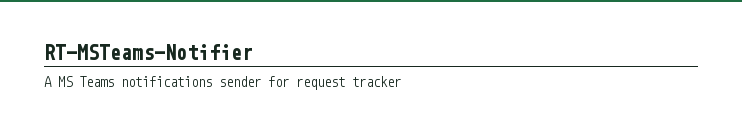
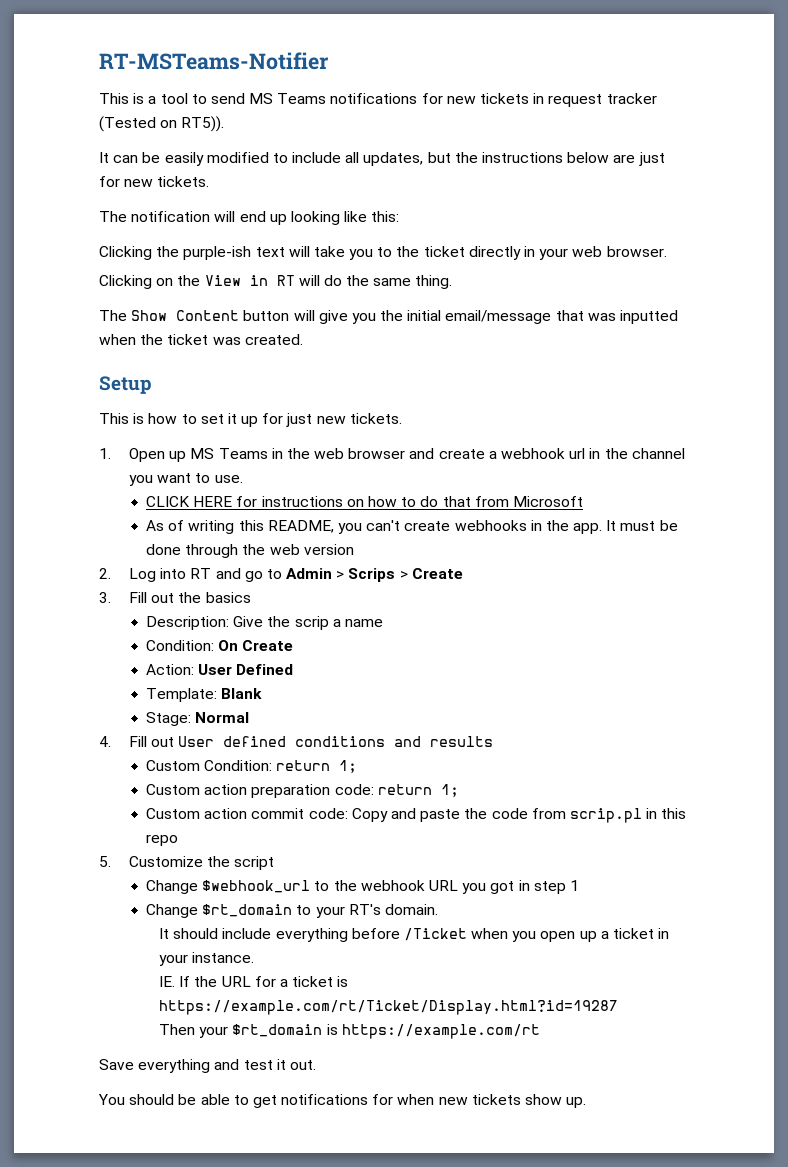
[44,76,401,90] A MS Teams notifications sender for request tracker -> [99,93,657,107] [99,116,225,132] [99,152,665,166] [99,176,210,187] [99,211,400,225] [99,246,667,260] [99,275,453,289] [99,310,679,324] [99,334,303,345] [99,376,152,394] [99,413,402,427] [99,448,685,462] [128,473,243,486] [146,496,583,507] [146,520,678,534] [146,544,354,558] [99,568,463,582] [99,592,251,603] [146,616,383,630] [146,640,294,651] [146,664,294,675] [146,688,263,702] [146,712,250,726] [99,736,494,747] [146,760,358,773] [146,784,459,798] [146,808,687,823] [146,834,179,846] [99,856,275,870] [146,880,579,894] [146,904,438,918] [158,928,670,942] [158,952,255,966] [158,976,349,987] [158,1000,618,1015] [158,1024,540,1039] [99,1059,316,1073] [98,1094,587,1108] This is a tool to send MS Teams notifications for new tickets in request tracker (Tested on RT5)). // It can be easily modified to include all updates, but the instructions below are just for new tickets. // The notification will end up looking like this: // Clicking the purple-ish text will take you to the ticket directly in your web browser. // Clicking on the View in RT will do the same thing. // The Show Content button will give you the initial email/message that was inputted when the ticket was created. // Setup // This is how to set it up for just new tickets. // 1. Open up MS Teams in the web browser and create a webhook url in the channel you want to use. // CLICK HERE for instructions on how to do that from Microsoft // As of writing this README, you can't create webhooks in the app. It must be done through the web version // 2. Log into RT and go to Admin > Scrips > Create // 3. Fill out the basics // Description: Give the scrip a name // Condition: On Create // Action: User Defined // Template: Blank // Stage: Normal // 4. Fill out User defined conditions and results // Custom Condition: return 1; // Custom action preparation code: return 1; // Custom action commit code: Copy and paste the code from scrip.pl in this repo // 5. Customize the script // Change $webhook_url to the webhook URL you got in step 1 // Change $rt_domain to your RT's domain. // It should include everything before /Ticket when you open up a ticket in your instance. // IE. If the URL for a ticket is https://example.com/rt/Ticket/Display.html?id=19287 // Then your $rt_domain is https://example.com/rt // Save everything and test it out. // You should be able to get notifications for when new tickets show up.

